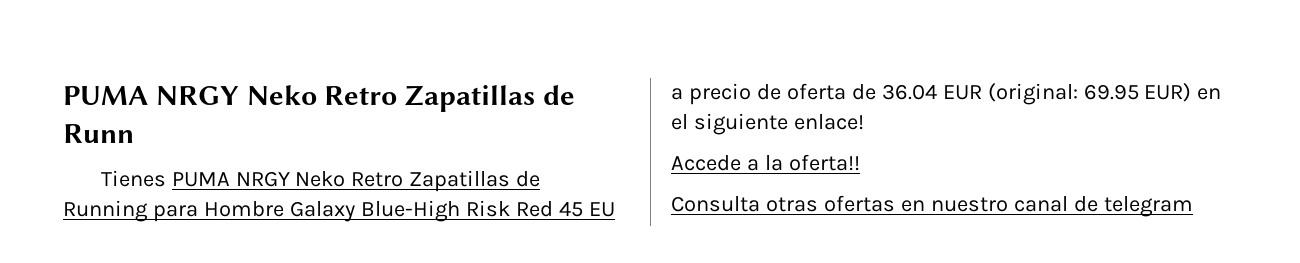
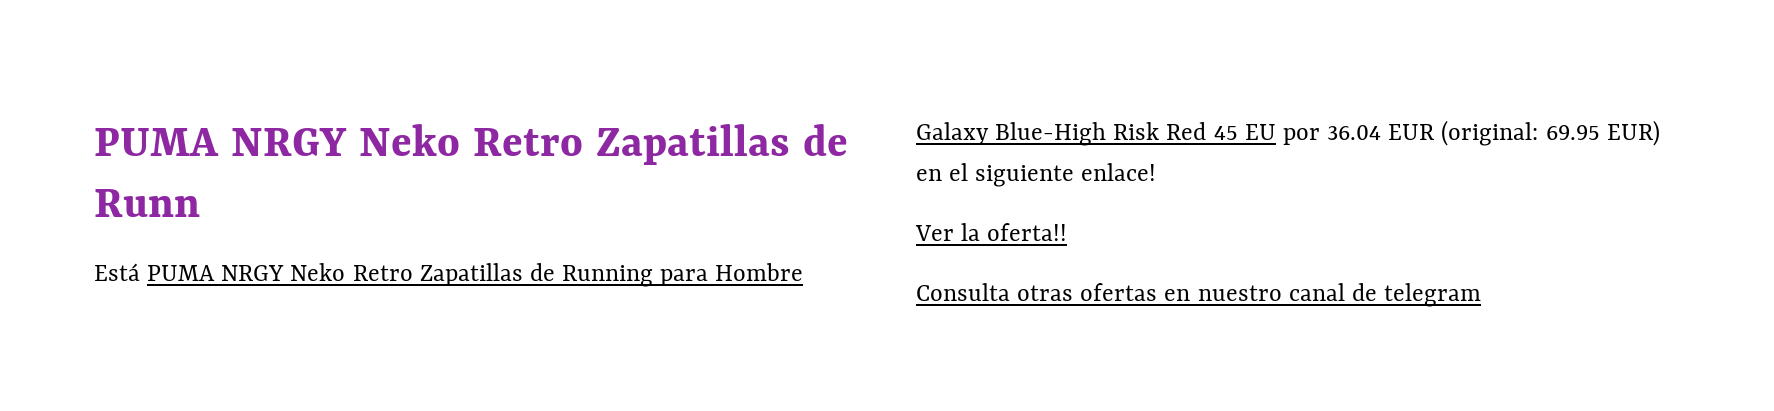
[100,170,166,187] Tienes -> [94,263,140,281] Está
[671,83,876,105] a precio de oferta de -> [1282,128,1320,145] por
[671,155,759,171] Accede a -> [915,225,954,241] Ver

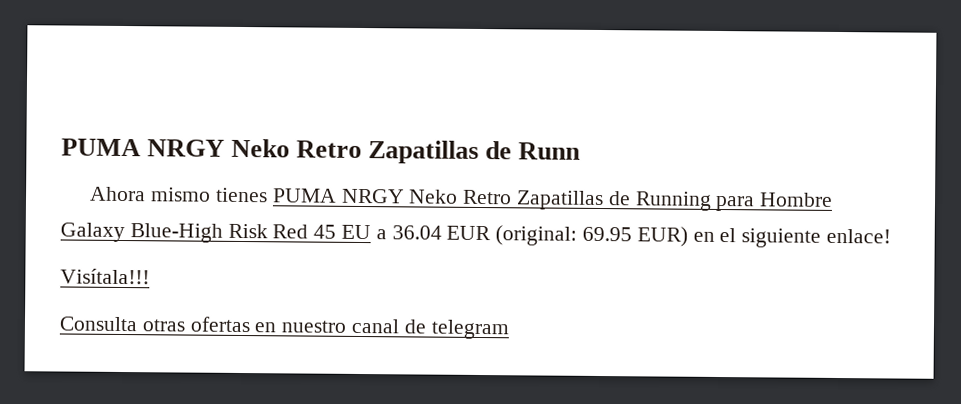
[94,263,140,281] Está -> [89,186,269,203] Ahora mismo tienes
[1282,128,1320,145] por -> [375,229,387,240] a
[915,223,1068,241] Ver la oferta!! -> [60,268,150,285] Visítala!!!

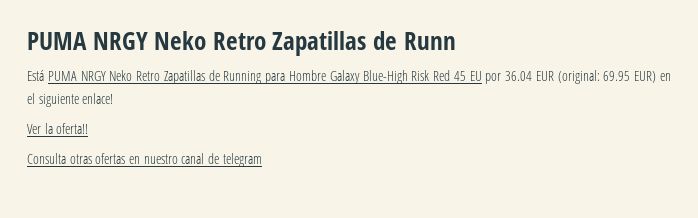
[89,186,269,203] Ahora mismo tienes -> [27,70,44,81] Está
[375,229,387,240] a -> [485,73,502,84] por
[60,268,150,285] Visítala!!! -> [27,123,89,134] Ver la oferta!!

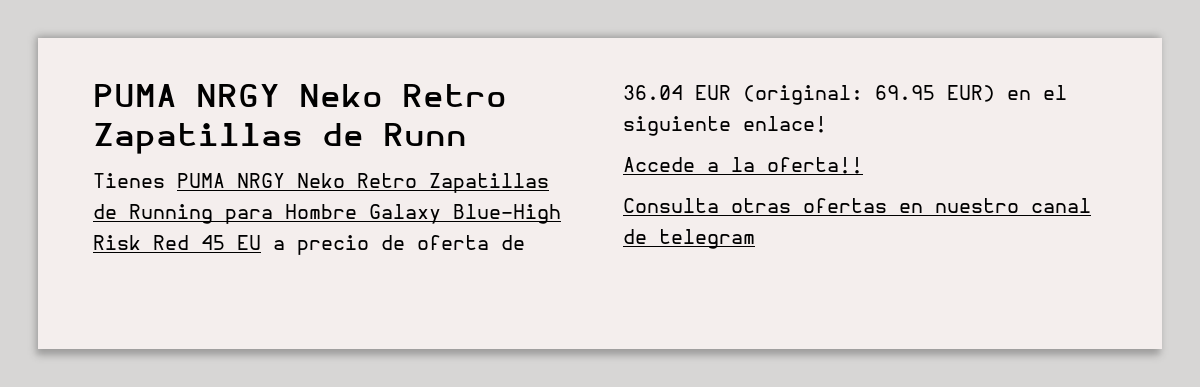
[27,70,44,81] Está -> [93,173,165,188] Tienes
[485,73,502,84] por -> [273,235,525,255] a precio de oferta de
[27,124,41,134] Ver -> [623,157,719,172] Accede a

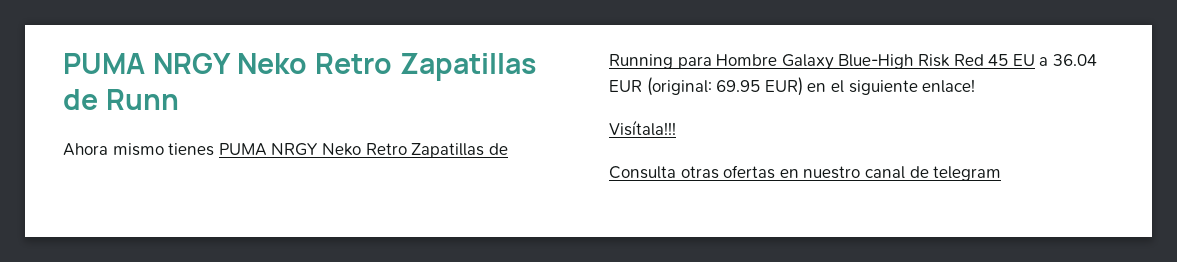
[93,173,165,188] Tienes -> [63,143,215,156] Ahora mismo tienes
[297,235,525,255] precio de oferta de -> (1049, 61) none
[623,157,863,174] Accede a la oferta!! -> [609,120,676,136] Visítala!!!

